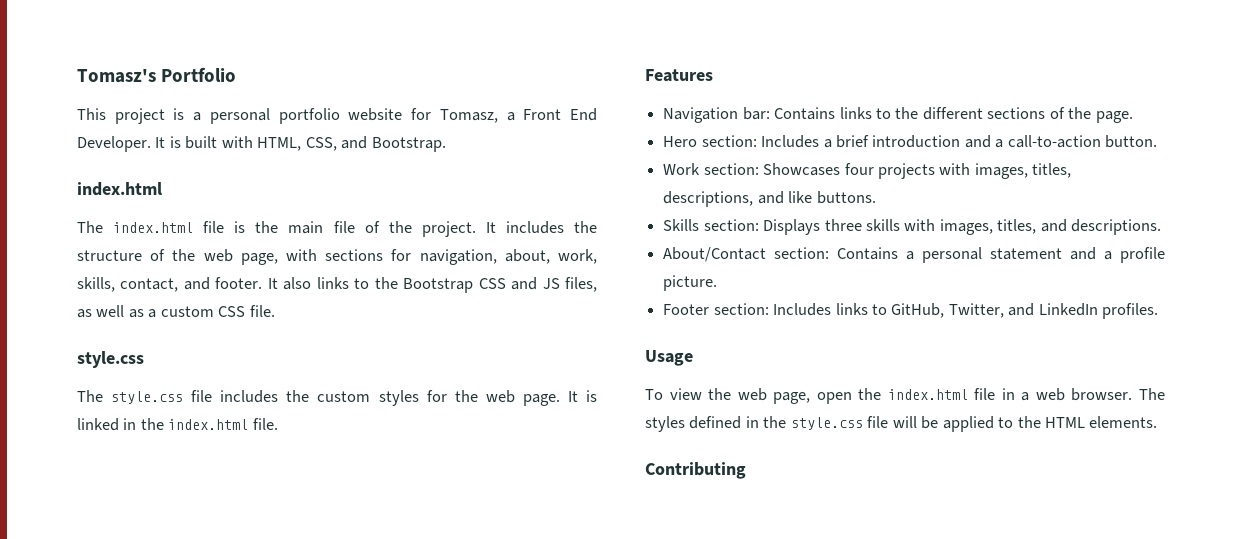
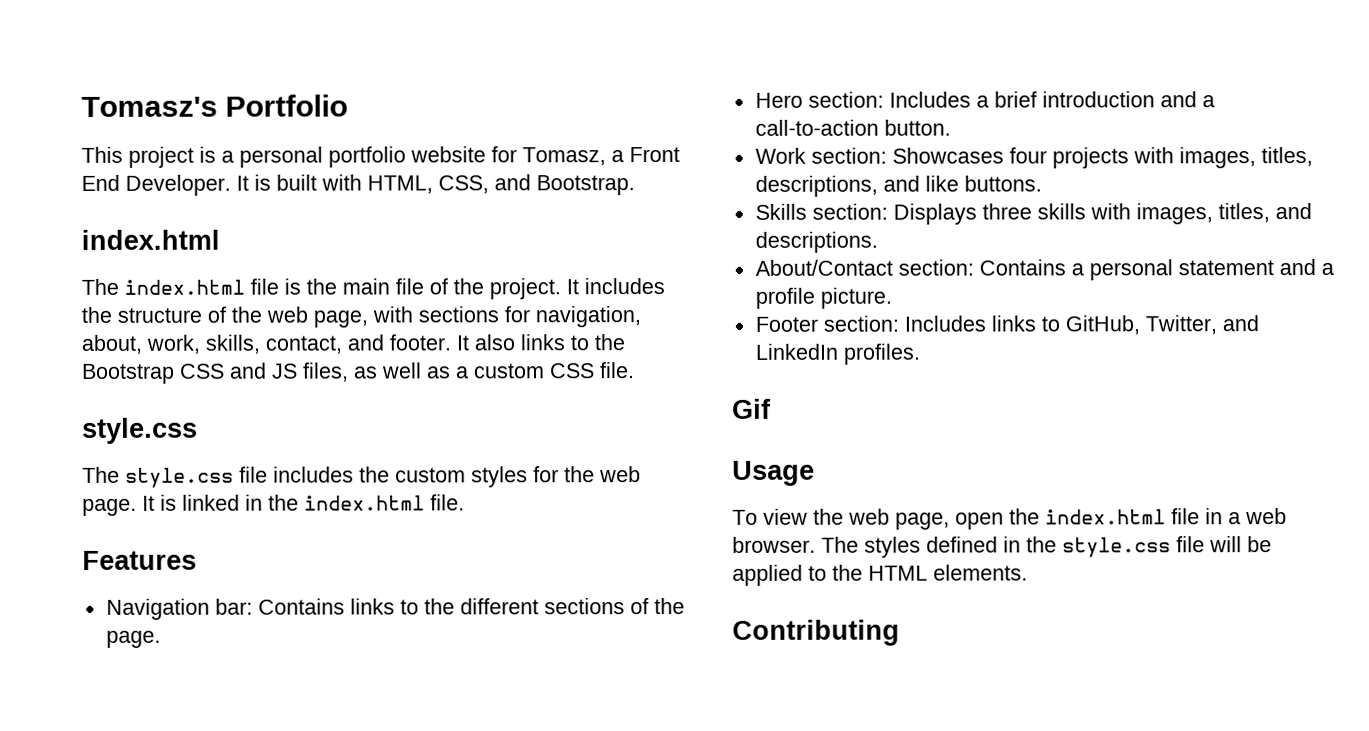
(1159, 311) none -> [732,398,772,419] // Gif

